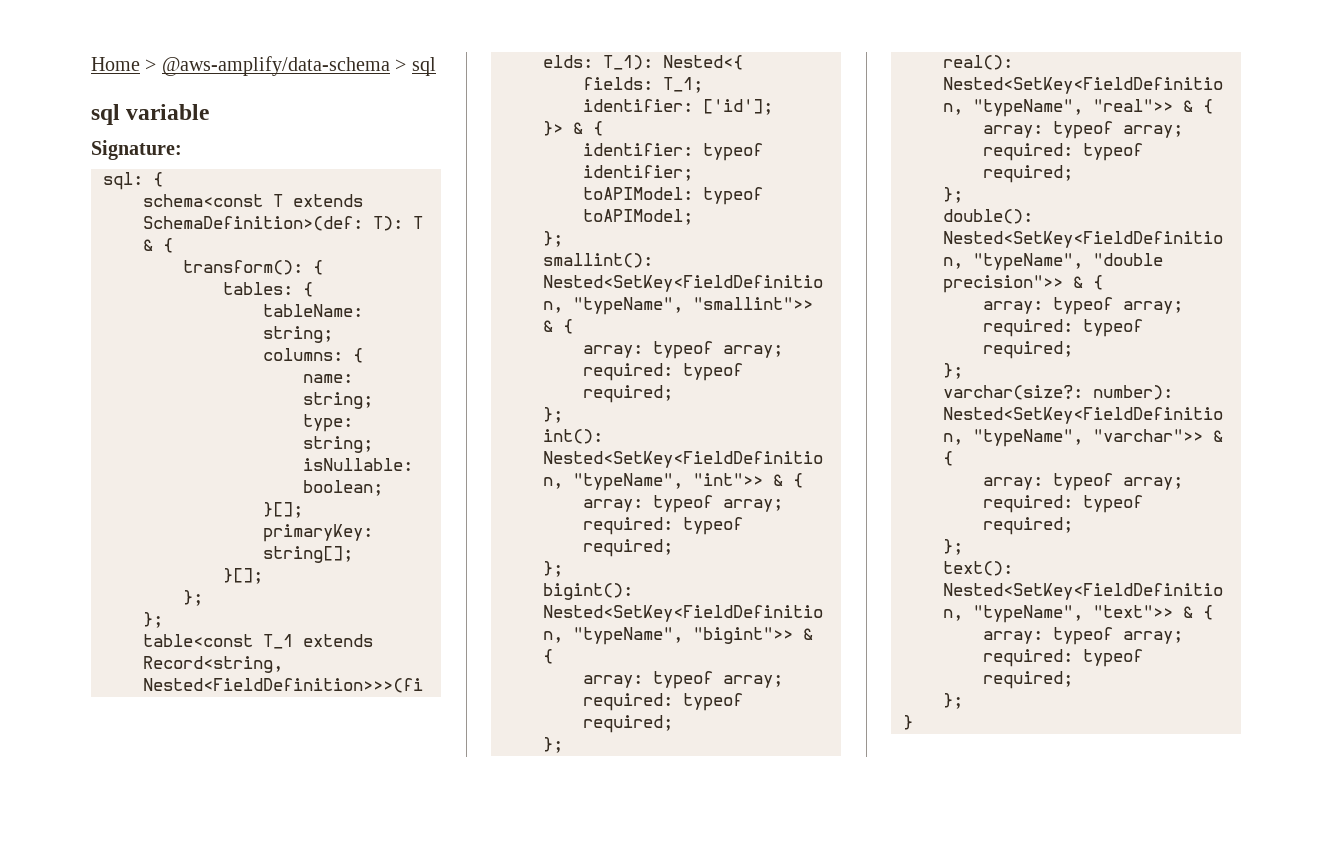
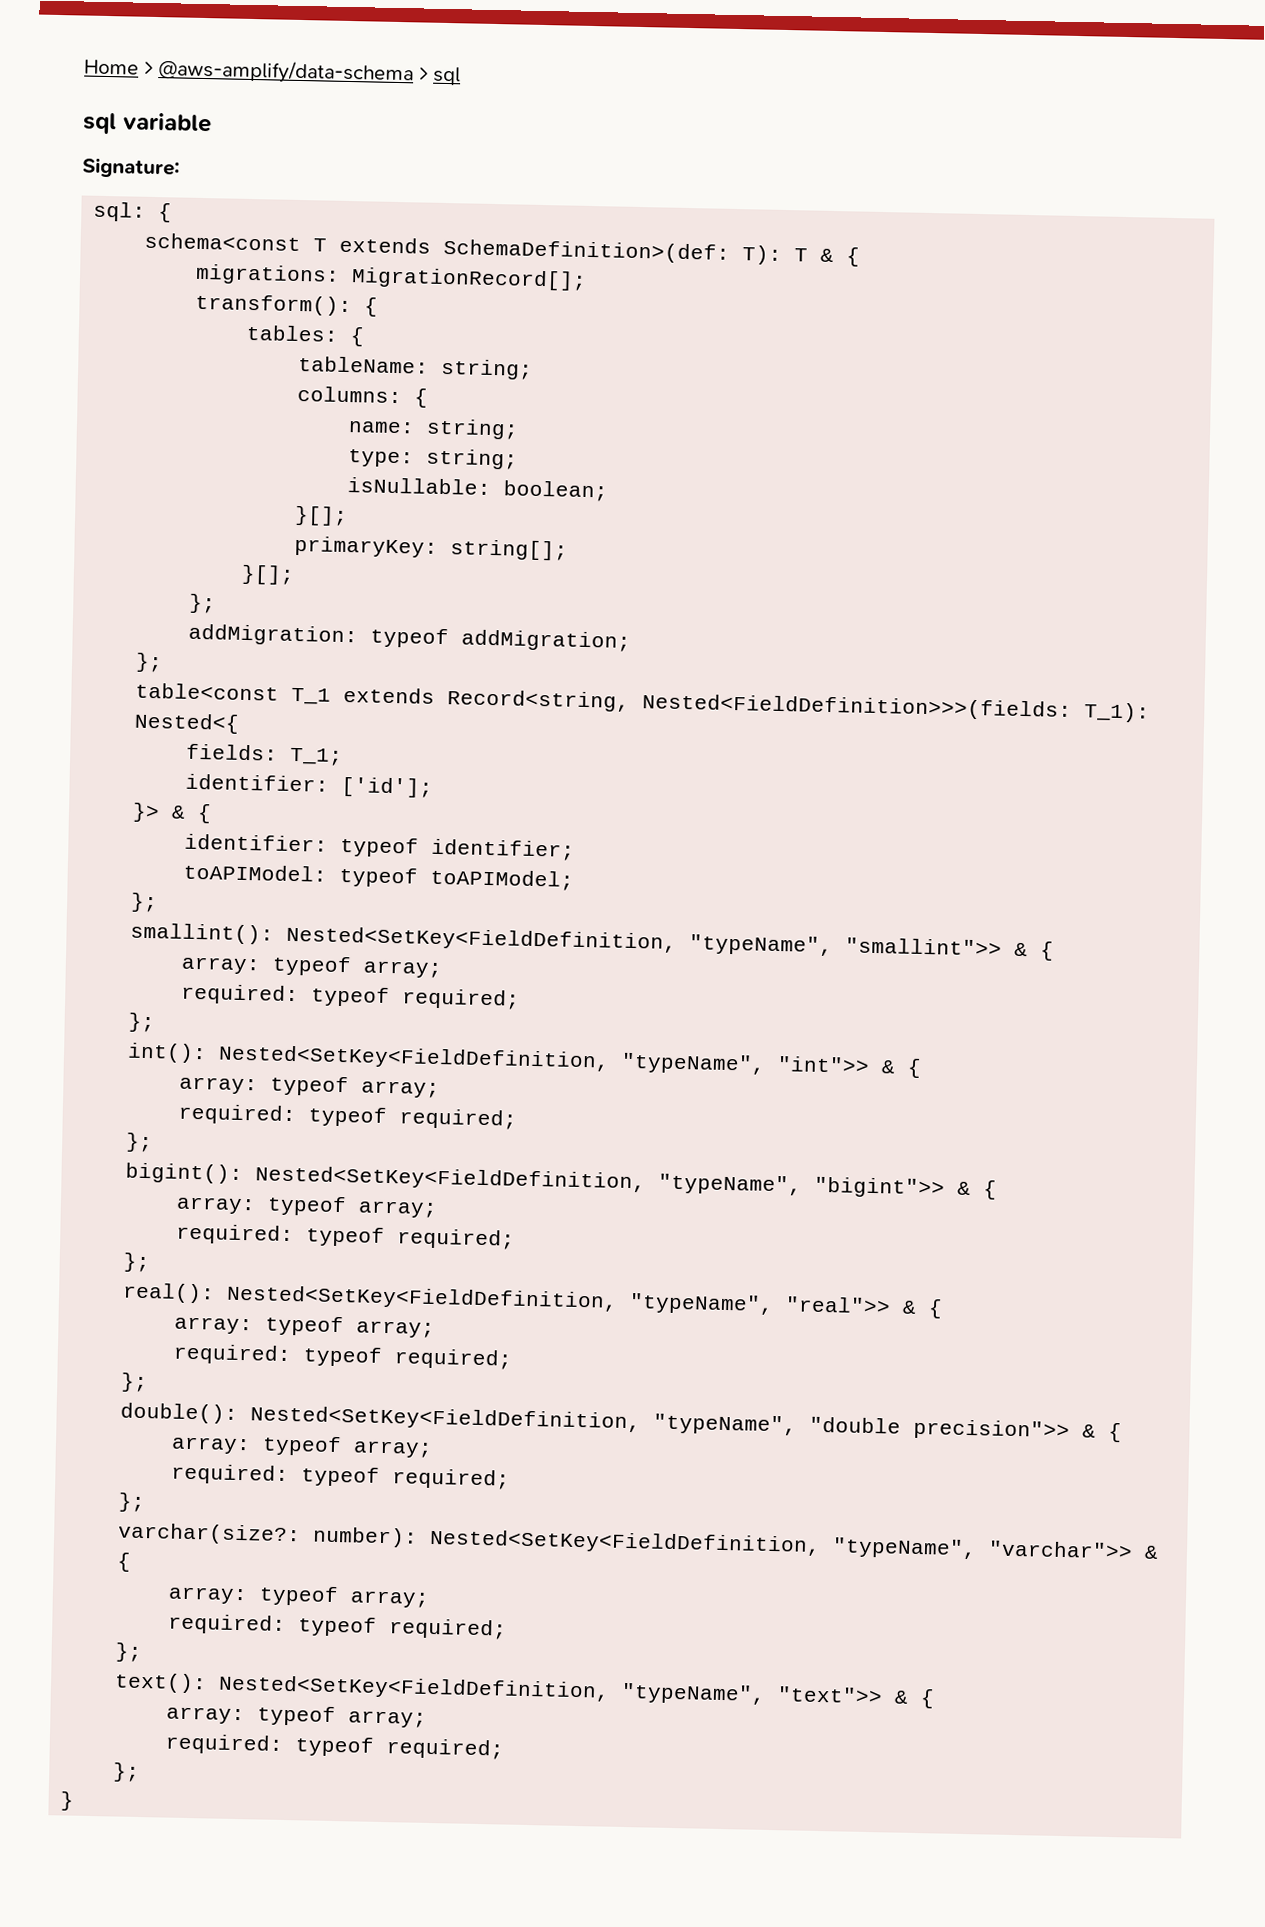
(173, 245) none -> [195,263,588,291] // migrations: MigrationRecord[];
(203, 598) none -> [188,623,632,652] // addMigration: typeof addMigration;

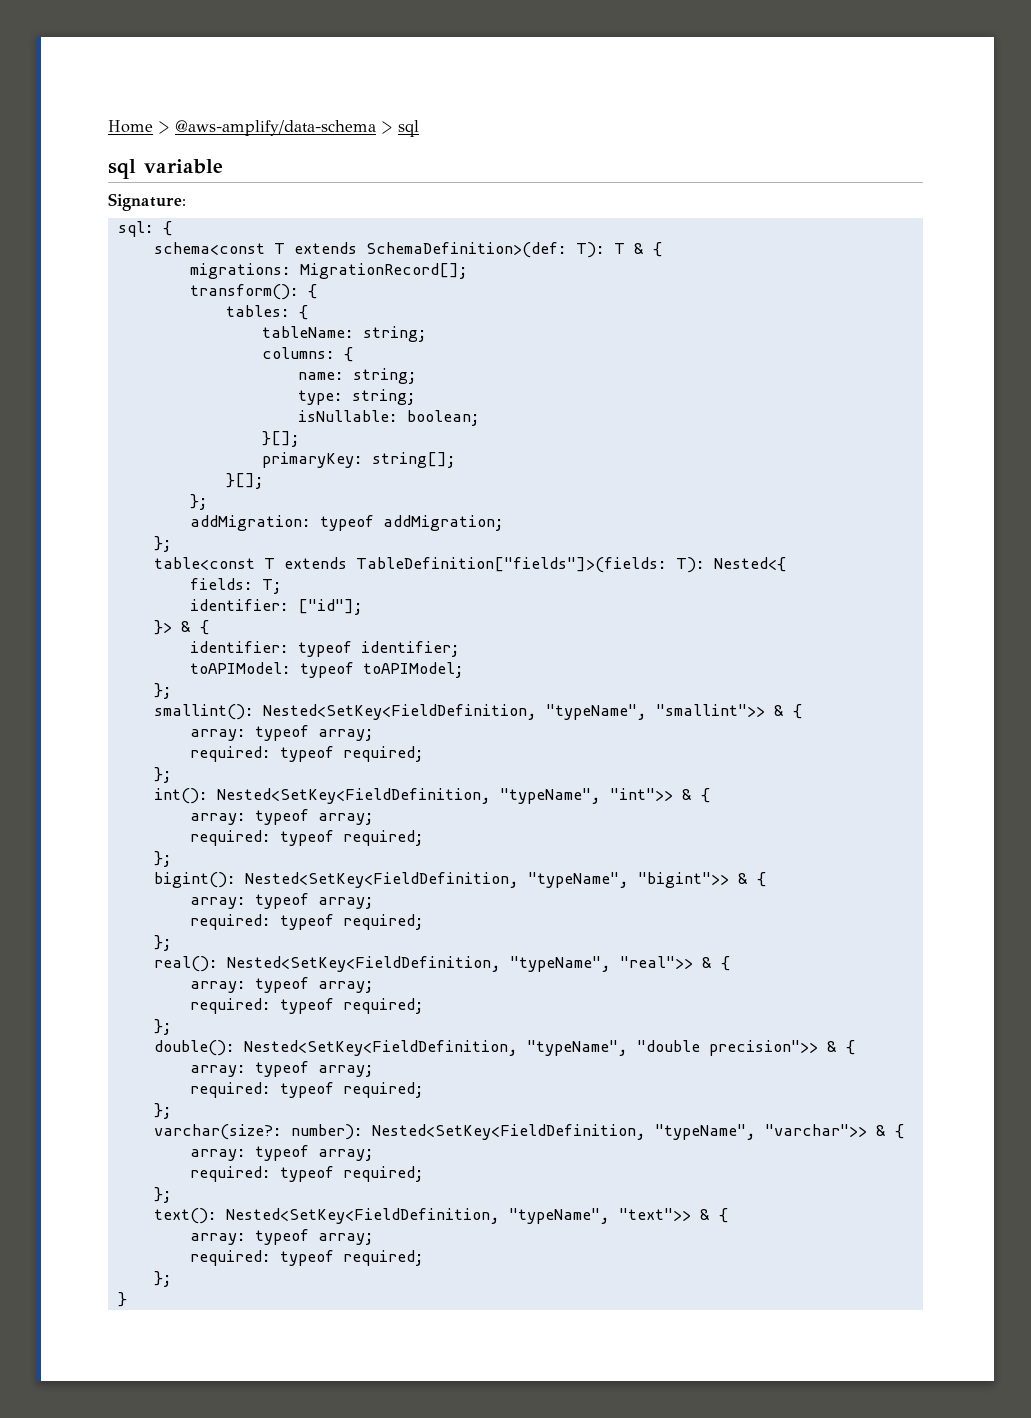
[291,686,1151,723] T_1 extends Record<string, Nested<FieldDefinition>>>(fields: T_1): -> [263,557,705,573] T extends TableDefinition["fields"]>(fields: T):
[290,747,344,766] [185,773,434,798] T_1; // identifier: ['id']; -> [261,579,282,594] [189,599,363,615] T; // identifier: ["id"];

